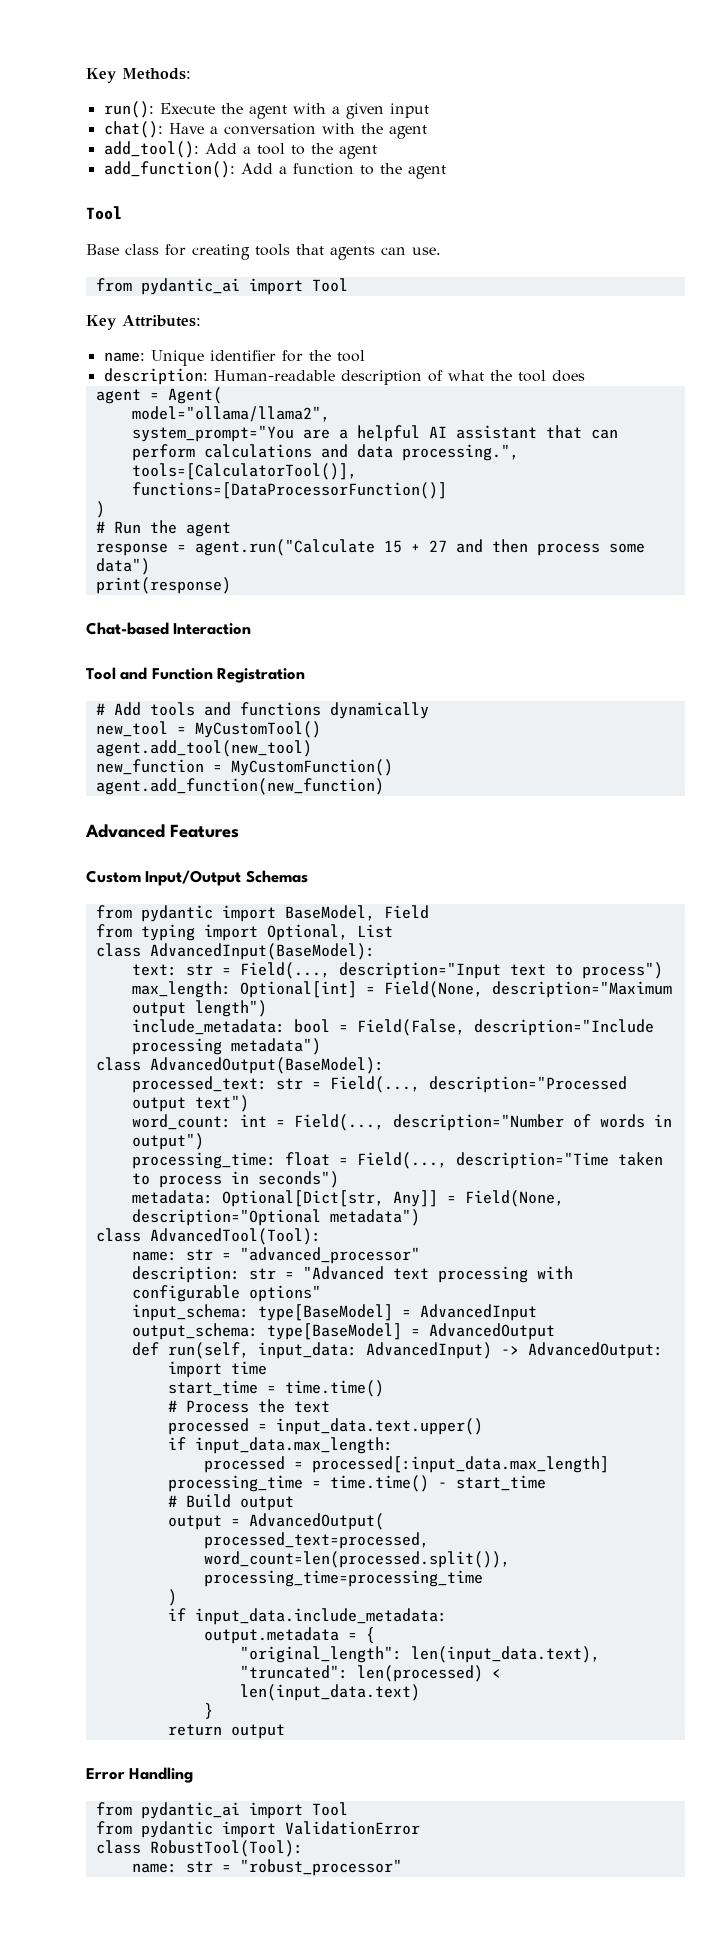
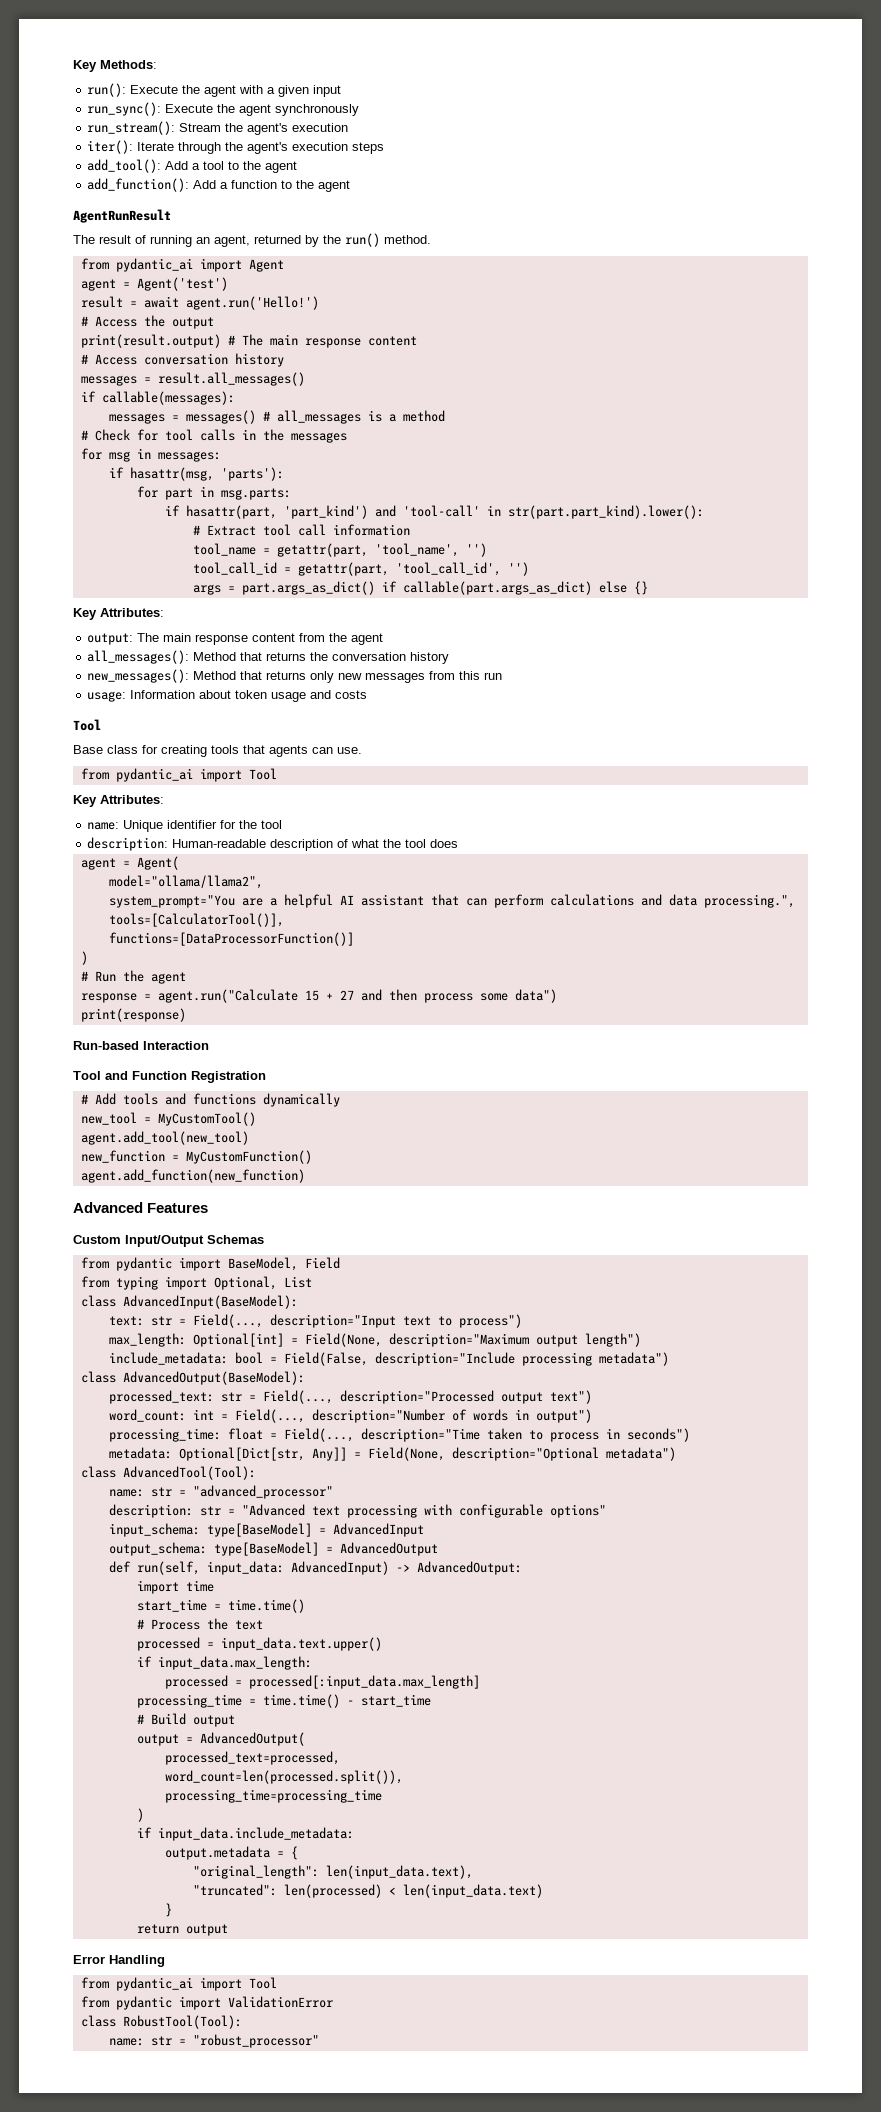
[103,121,427,139] chat(): Have a conversation with the agent -> [87,102,360,116] [87,121,349,135] [87,140,385,154] run_sync(): Execute the agent synchronously // run_stream(): Stream the agent's execution // iter(): Iterate through the agent's execution steps
(446, 172) none -> [73,209,171,223] [73,233,431,247] [80,258,284,272] [80,277,228,291] [80,296,319,310] [80,315,214,329] [80,334,417,348] [80,353,284,367] [80,372,305,386] [80,391,235,405] [108,410,445,424] [80,429,347,443] [80,448,221,462] [108,467,284,481] [136,486,291,500] [164,505,704,519] [192,524,410,536] [192,543,487,557] [192,562,529,576] [192,581,648,595] [73,608,164,620] [87,633,384,645] [87,650,450,664] [87,669,503,683] [87,690,368,702] // AgentRunResult // The result of running an agent, returned by the run() method. // from pydantic_ai import Agent // agent = Agent('test') // result = await agent.run('Hello!') // # Access the output // print(result.output) # The main response content // # Access conversation history // messages = result.all_messages() // if callable(messages): // messages = messages() # all_messages is a method // # Check for tool calls in the messages // for msg in messages: // if hasattr(msg, 'parts'): // for part in msg.parts: // if hasattr(part, 'part_kind') and 'tool-call' in str(part.part_kind).lower(): // # Extract tool call information // tool_name = getattr(part, 'tool_name', '') // tool_call_id = getattr(part, 'tool_call_id', '') // args = part.args_as_dict() if callable(part.args_as_dict) else {} // Key Attributes: // output: The main response content from the agent // all_messages(): Method that returns the conversation history // new_messages(): Method that returns only new messages from this run // usage: Information about token usage and costs
[86,622,169,635] Chat-based -> [73,1041,139,1050] Run-based

